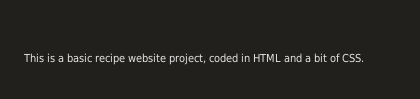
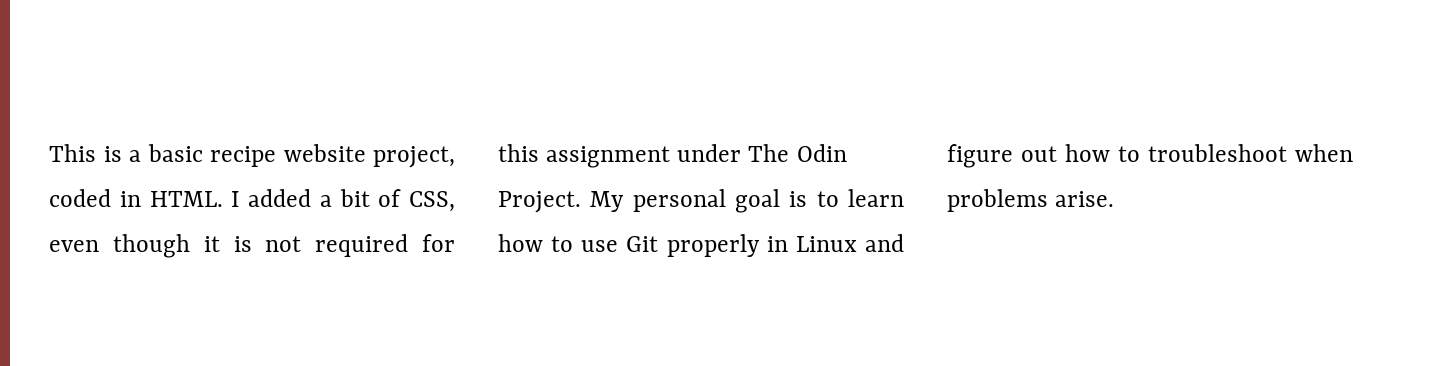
[253,53,364,63] HTML and a bit of CSS. -> [149,189,455,212] [49,234,455,258] [498,144,847,168] [498,189,904,213] [498,234,904,257] [947,144,1353,168] [947,189,1115,212] HTML. I added a bit of CSS, even though it is not required for this assignment under The Odin Project. My personal goal is to learn how to use Git properly in Linux and figure out how to troubleshoot when problems arise.

